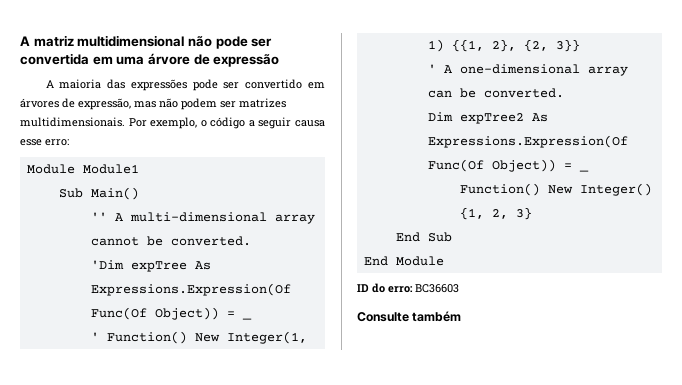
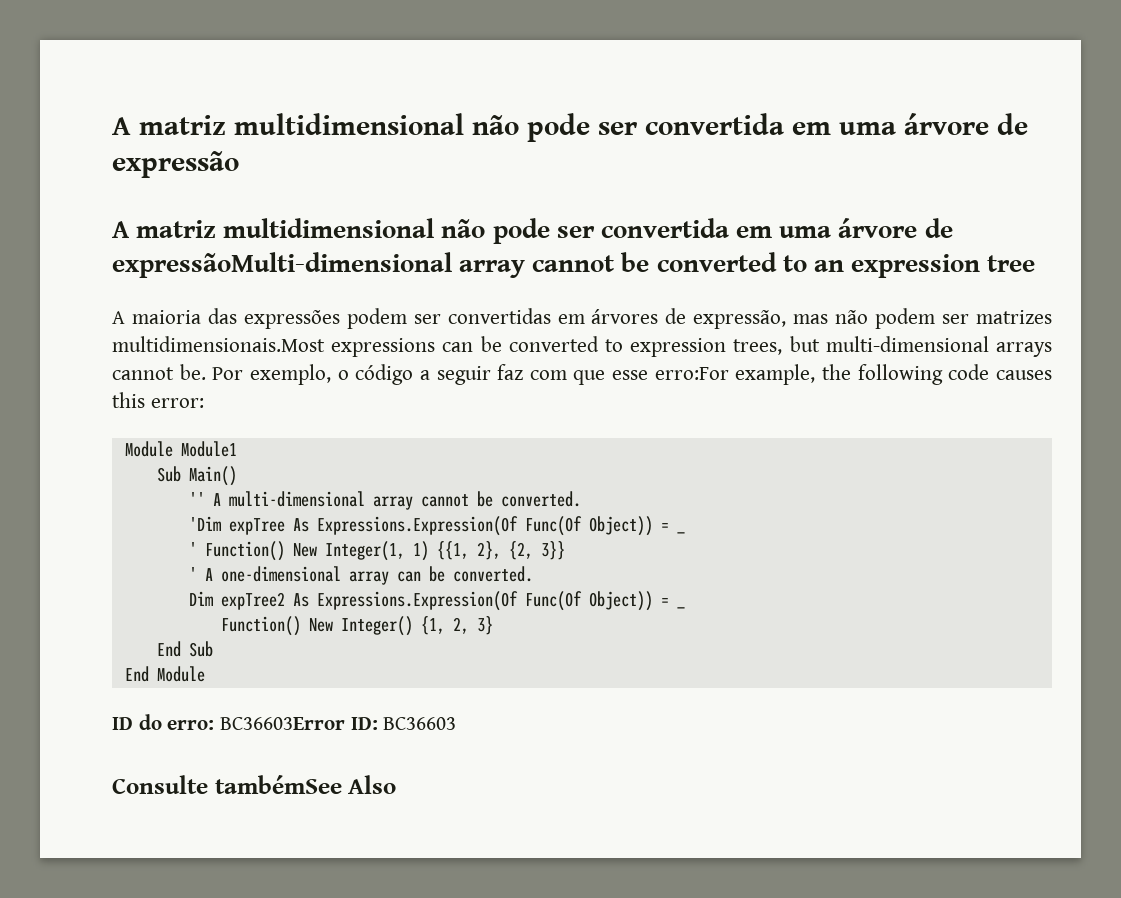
(280, 60) none -> [112,218,953,244] [112,252,1036,278] // A matriz multidimensional não pode ser convertida em uma árvore de expressãoMulti-dimensional array cannot be converted to an expression tree
[192,79,303,91] pode ser convertido -> [346,308,551,329] podem ser convertidas
[20,117,125,127] multidimensionais. -> [112,336,1052,357] [112,364,206,380] multidimensionais.Most expressions can be converted to expression trees, but multi-dimensional arrays cannot be.
[295,120,325,127] [20,139,69,146] causa esse erro: -> [497,364,1052,385] [112,392,204,408] faz com que esse erro:For example, the following code causes this error:
(413, 289) none -> [220,717,378,730] BC36603Error ID:
[412,311,462,322] também -> [214,775,397,794] tambémSee Also

